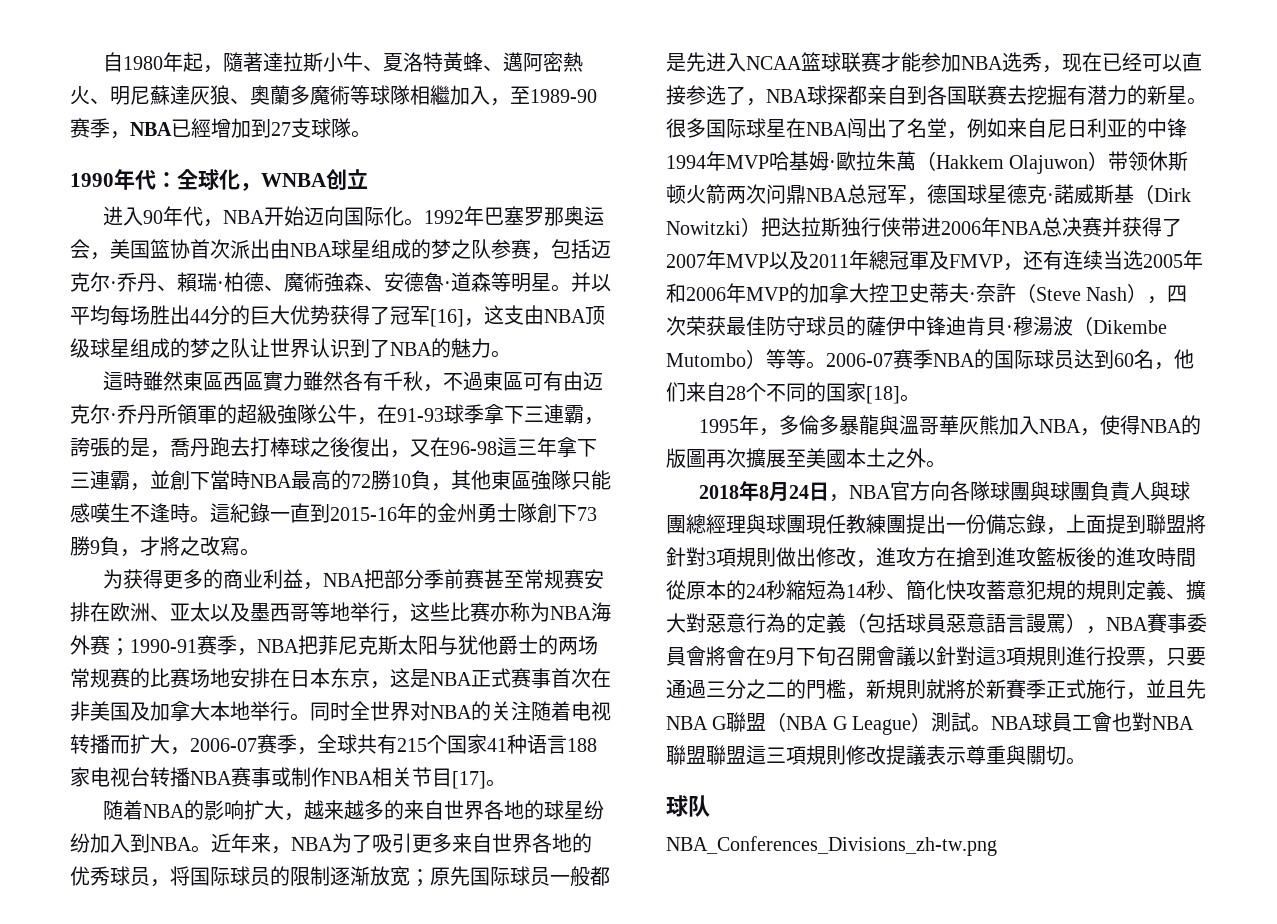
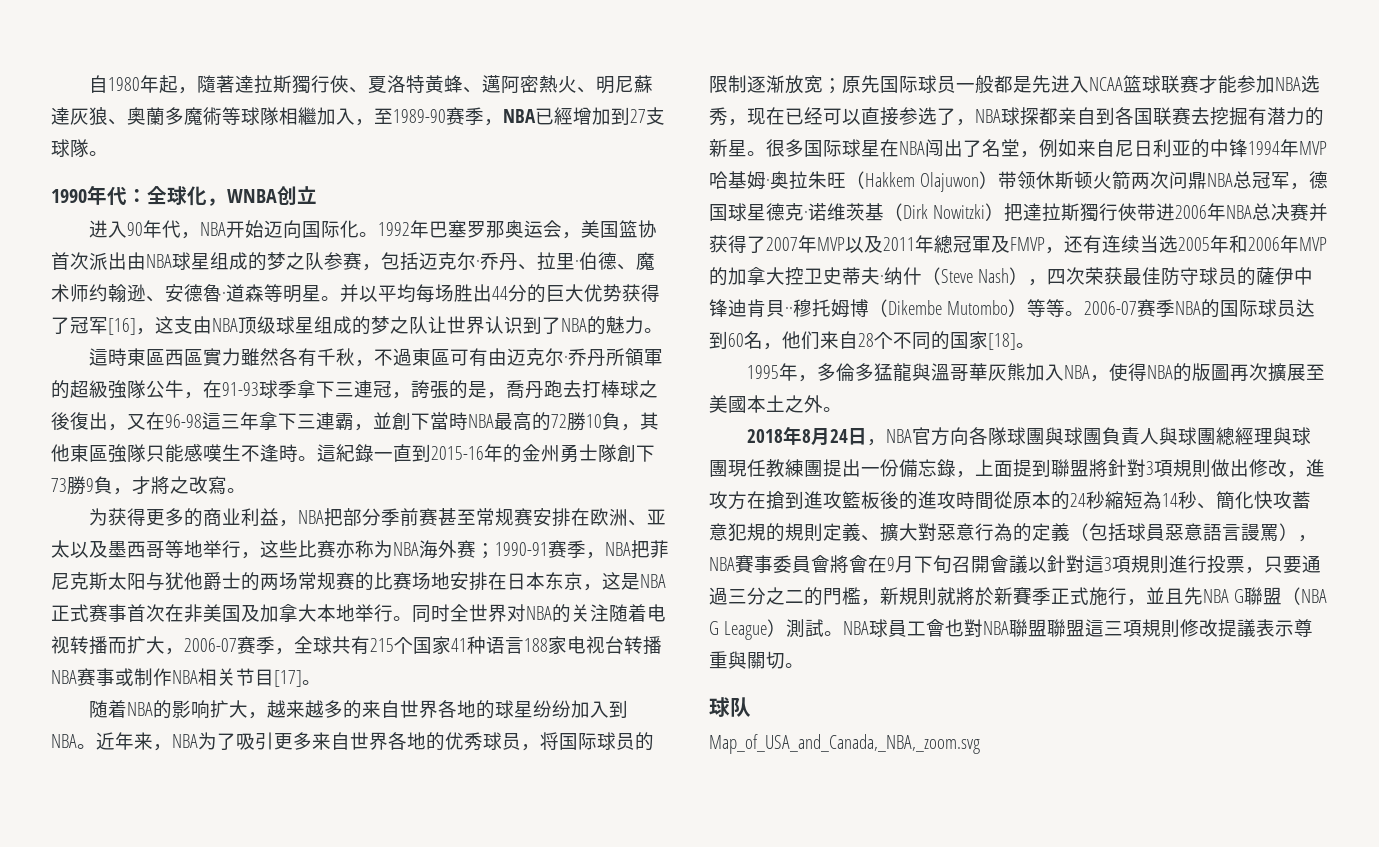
[322,52,363,72] 小牛 -> [292,75,350,94] 獨行俠
[177,272,364,292] 賴瑞·柏德、魔術強森 -> [537,252,655,271] [51,284,146,302] 拉里·伯德、魔术师约翰逊
[142,371,183,391] 雖然 -> (128, 357) none
[564,405,584,424] 霸 -> [373,381,392,398] 冠
[836,151,916,171] 歐拉朱萬 -> [770,171,846,190] 奥拉朱旺
[1054,184,1114,204] 諾威斯 -> [808,203,865,221] 诺维茨
[781,217,901,237] 达拉斯独行侠 -> [1022,203,1137,222] 達拉斯獨行俠
[976,283,1016,303] 奈許 -> [884,267,922,285] 纳什
[1006,316,1073,336] ·穆湯波 -> [785,299,869,318] ··穆托姆博
[838,416,859,435] 暴 -> [874,363,894,382] 猛
[666,836,997,856] NBA_Conferences_Divisions_zh-tw.png -> [709,734,980,754] Map_of_USA_and_Canada,_NBA,_zoom.svg

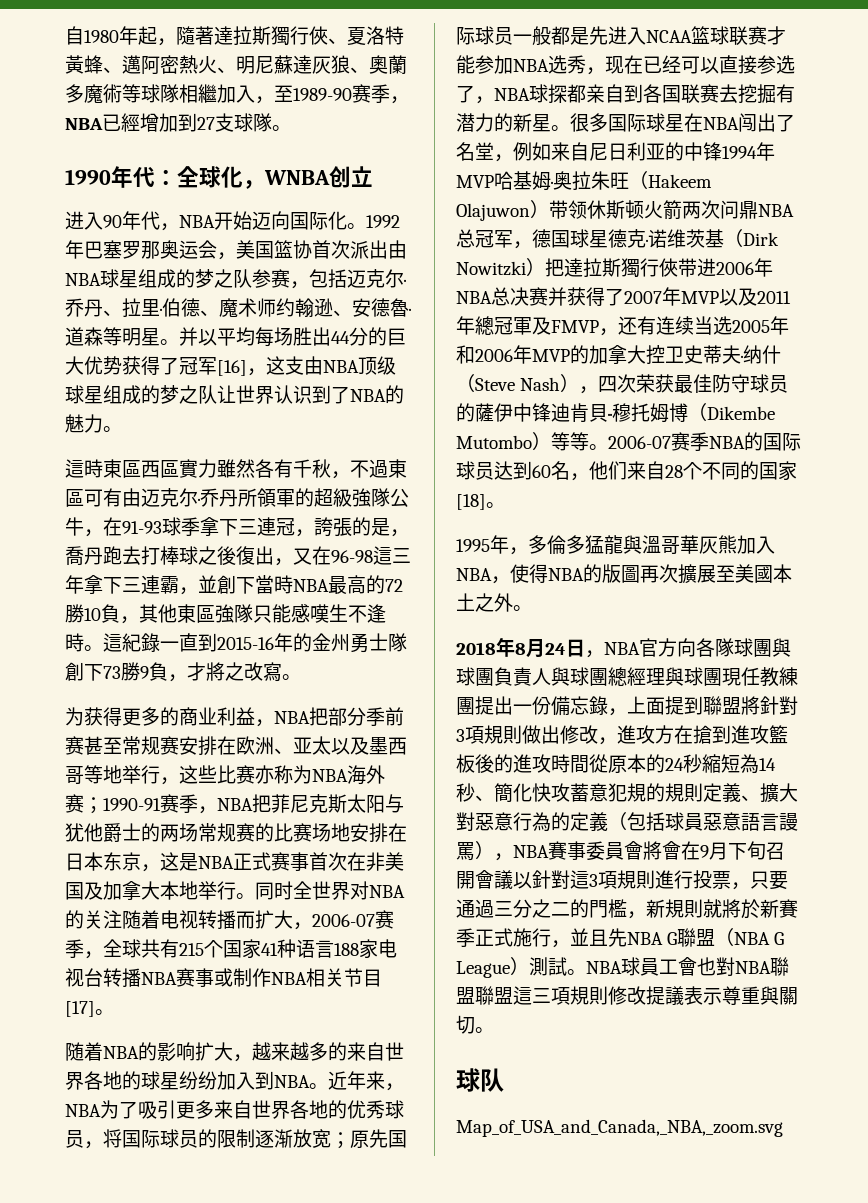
[865,172,915,187] Hakkem -> [648,174,712,188] Hakeem

